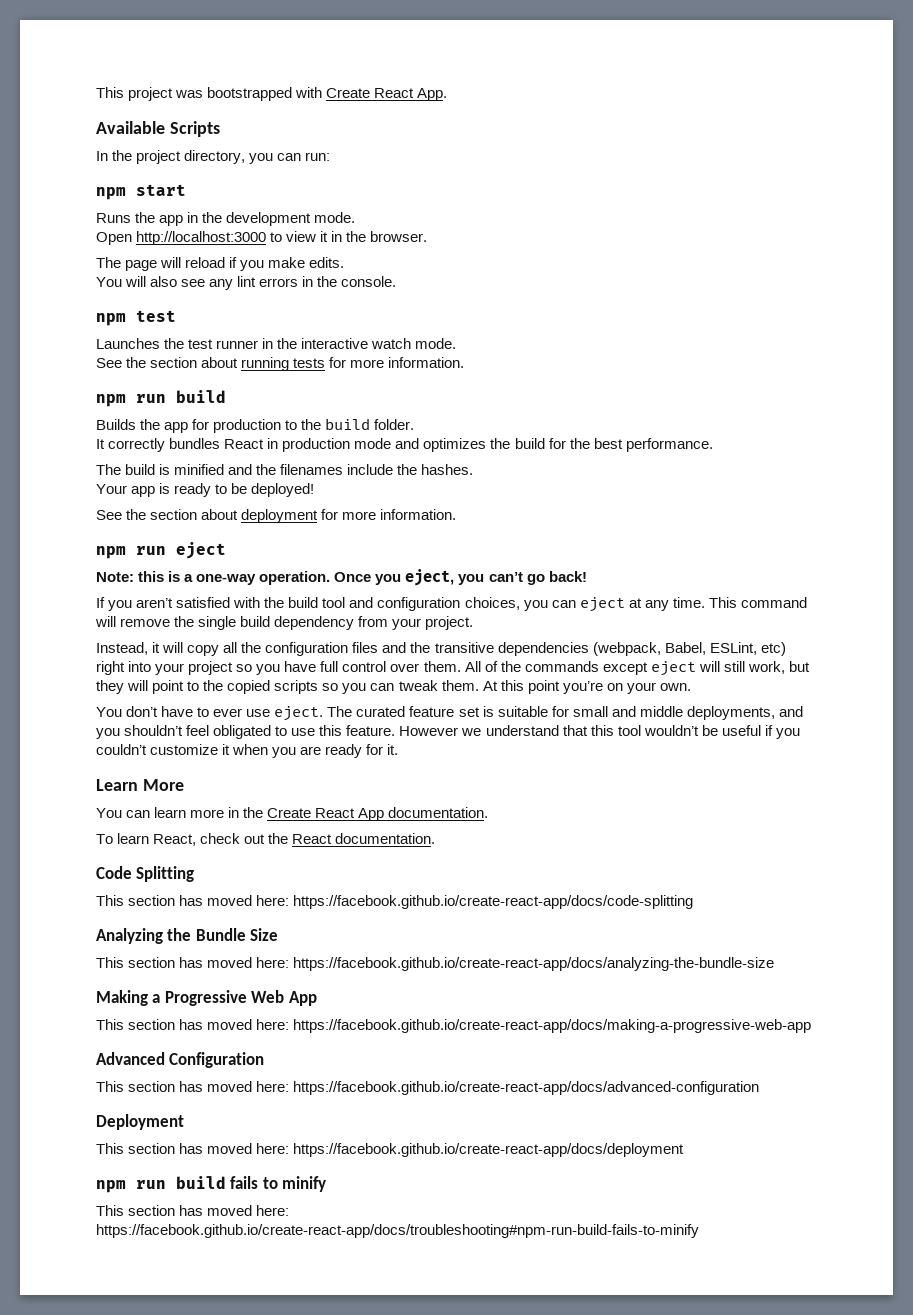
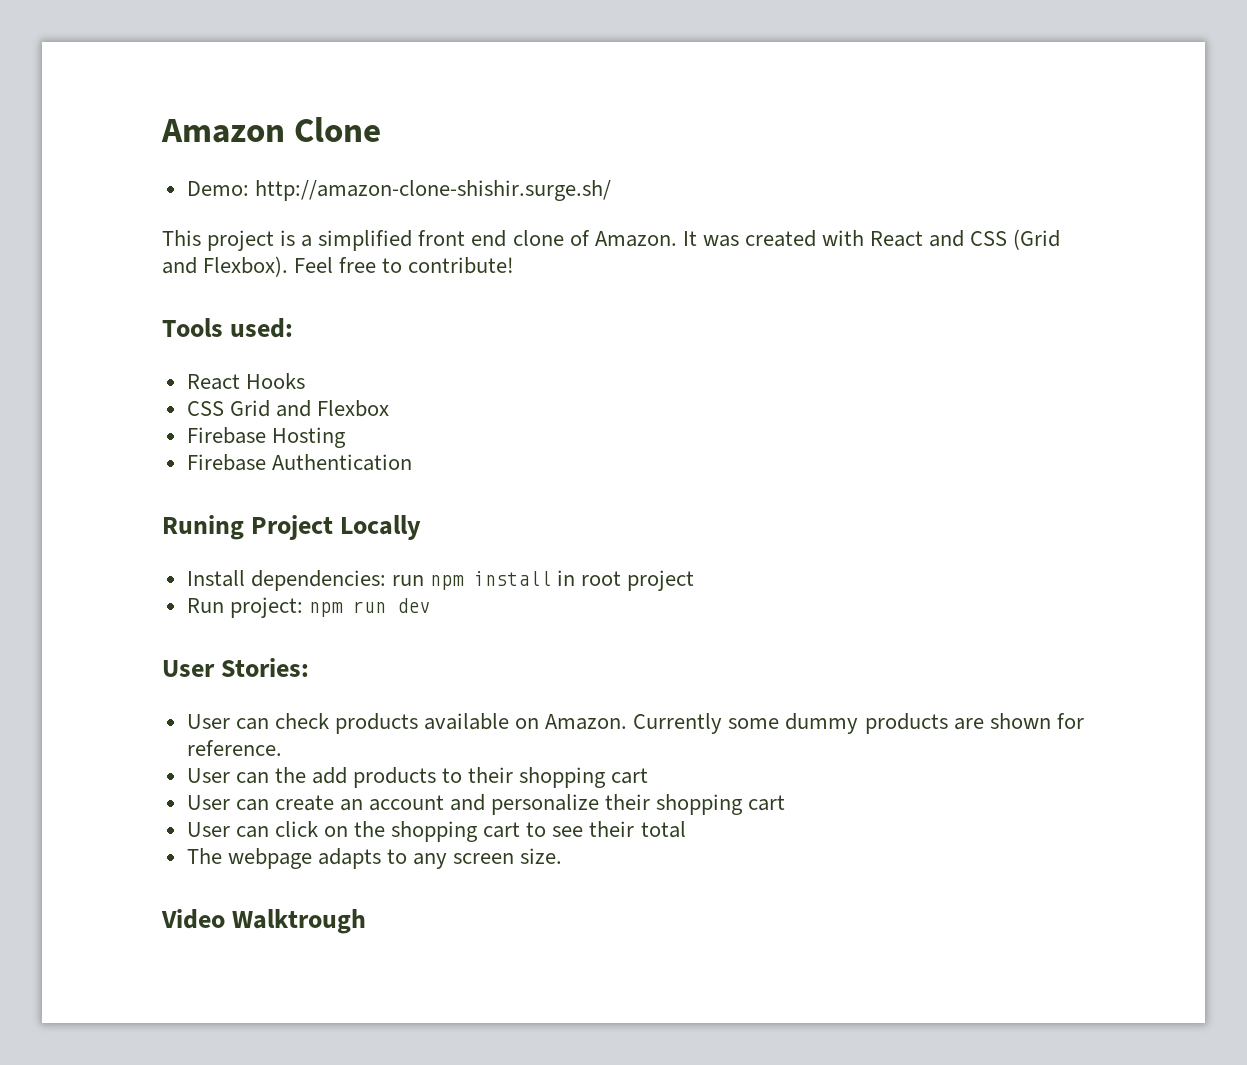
[96,87,448,101] [96,121,220,137] [96,150,331,164] [96,184,186,200] [96,212,356,226] [96,231,428,245] [96,257,345,271] [96,276,397,290] [96,310,176,326] [96,338,457,349] [96,357,465,371] [96,390,226,407] [96,418,415,433] [96,438,713,452] [96,464,474,475] [96,483,315,497] [96,509,457,523] [96,542,226,559] [96,569,587,586] [96,597,807,612] [95,616,474,630] [96,642,786,656] [96,661,810,676] [96,680,691,694] [96,706,803,721] [96,725,800,739] [96,744,399,758] [96,779,184,791] [96,807,489,821] [96,833,436,846] [96,866,195,882] [96,895,694,909] [96,928,279,944] [96,957,775,971] [96,990,317,1006] [96,1019,812,1033] [96,1052,265,1068] [96,1081,760,1095] [96,1114,184,1130] [96,1143,685,1157] [96,1176,327,1193] [96,1205,290,1216] [96,1224,699,1238] This project was bootstrapped with Create React App. // Available Scripts // In the project directory, you can run: // npm start // Runs the app in the development mode. // Open http://localhost:3000 to view it in the browser. // The page will reload if you make edits. // You will also see any lint errors in the console. // npm test // Launches the test runner in the interactive watch mode. // See the section about running tests for more information. // npm run build // Builds the app for production to the build folder. // It correctly bundles React in production mode and optimizes the build for the best performance. // The build is minified and the filenames include the hashes. // Your app is ready to be deployed! // See the section about deployment for more information. // npm run eject // Note: this is a one-way operation. Once you eject, you can’t go back! // If you aren’t satisfied with the build tool and configuration choices, you can eject at any time. This command will remove the single build dependency from your project. // Instead, it will copy all the configuration files and the transitive dependencies (webpack, Babel, ESLint, etc) right into your project so you have full control over them. All of the commands except eject will still work, but they will point to the copied scripts so you can tweak them. At this point you’re on your own. // You don’t have to ever use eject. The curated feature set is suitable for small and middle deployments, and you shouldn’t feel obligated to use this feature. However we understand that this tool wouldn’t be useful if you couldn’t customize it when you are ready for it. // Learn More // You can learn more in the Create React App documentation. // To learn React, check out the React documentation. // Code Splitting // This section has moved here: https://facebook.github.io/create-react-app/docs/code-splitting // Analyzing the Bundle Size // This section has moved here: https://facebook.github.io/create-react-app/docs/analyzing-the-bundle-size // Making a Progressive Web App // This section has moved here: https://facebook.github.io/create-react-app/docs/making-a-progressive-web-app // Advanced Configuration // This section has moved here: https://facebook.github.io/create-react-app/docs/advanced-configuration // Deployment // This section has moved here: https://facebook.github.io/create-react-app/docs/deployment // npm run build fails to minify // This section has moved here: https://facebook.github.io/create-react-app/docs/troubleshooting#npm-run-build-fails-to-minify -> [161,117,382,143] [186,180,611,201] [162,229,1061,251] [162,256,515,277] [162,318,294,338] [186,373,305,390] [186,400,389,417] [186,427,346,448] [186,454,412,471] [162,515,422,540] [186,570,695,591] [186,597,430,618] [162,658,310,677] [186,713,1084,734] [186,740,282,756] [186,767,649,788] [186,794,786,815] [186,821,686,842] [186,848,563,869] [161,909,367,934] Amazon Clone // Demo: http://amazon-clone-shishir.surge.sh/ // This project is a simplified front end clone of Amazon. It was created with React and CSS (Grid and Flexbox). Feel free to contribute! // Tools used: // React Hooks // CSS Grid and Flexbox // Firebase Hosting // Firebase Authentication // Runing Project Locally // Install dependencies: run npm install in root project // Run project: npm run dev // User Stories: // User can check products available on Amazon. Currently some dummy products are shown for reference. // User can the add products to their shopping cart // User can create an account and personalize their shopping cart // User can click on the shopping cart to see their total // The webpage adapts to any screen size. // Video Walktrough

